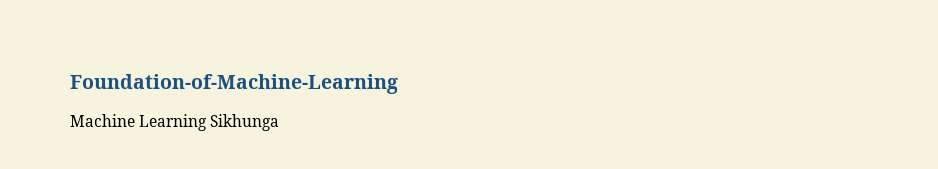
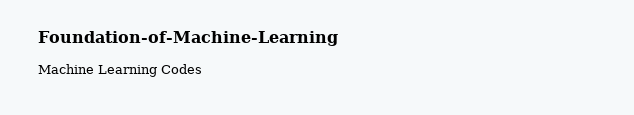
[210,114,280,131] Sikhunga -> [161,64,202,74] Codes

